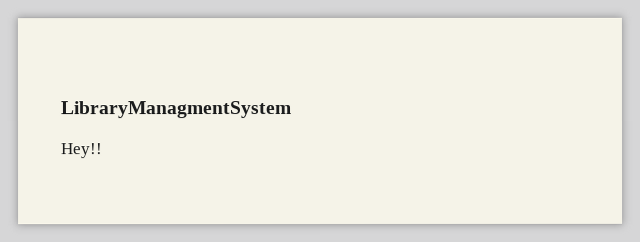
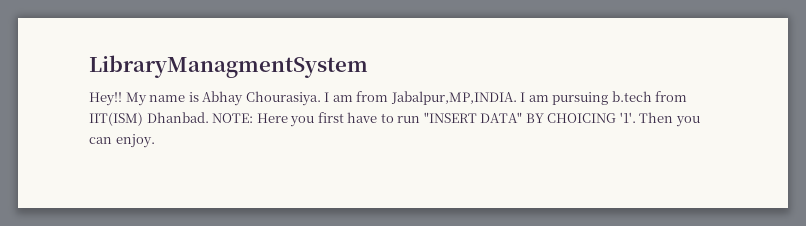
(103, 151) none -> [125,91,688,106] [89,112,700,127] [89,134,155,148] My name is Abhay Chourasiya. I am from Jabalpur,MP,INDIA. I am pursuing b.tech from IIT(ISM) Dhanbad. NOTE: Here you first have to run "INSERT DATA" BY CHOICING '1'. Then you can enjoy.

